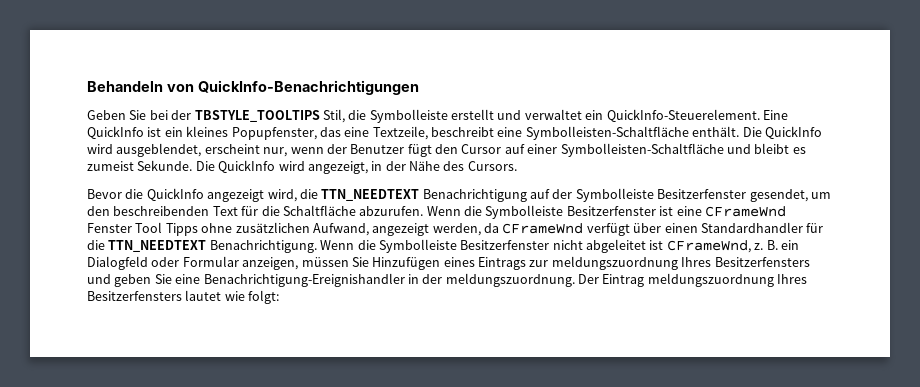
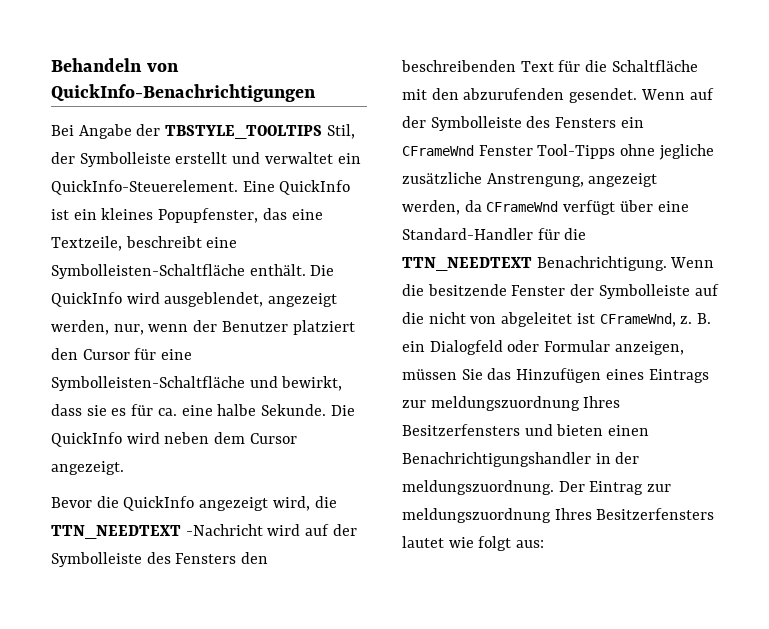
[87,110,168,120] Geben Sie bei -> [51,124,132,139] Bei Angabe
[348,110,367,120] die -> [51,152,75,164] der
[204,144,260,154] erscheint -> [268,293,338,307] [51,320,109,335] angezeigt werden,
[407,144,432,157] fügt -> [292,320,355,335] platziert
[504,143,806,157] [87,160,517,174] auf einer Symbolleisten-Schaltfläche und bleibt es zumeist Sekunde. Die QuickInfo wird angezeigt, in der Nähe des Cursors. -> [134,348,193,360] [51,376,343,391] [51,404,355,416] [51,432,297,447] [51,461,124,475] für eine Symbolleisten-Schaltfläche und bewirkt, dass sie es für ca. eine halbe Sekunde. Die QuickInfo wird neben dem Cursor angezeigt.
[422,188,831,202] Benachrichtigung auf der Symbolleiste Besitzerfenster gesendet, um -> [185,524,357,536] [51,552,237,567] -Nachricht wird auf der Symbolleiste des Fensters
[359,205,786,219] [87,222,369,236] abzurufen. Wenn die Symbolleiste Besitzerfenster ist eine CFrameWnd Fenster Tool Tipps ohne zusätzlichen Aufwand, -> [402,88,714,103] [402,116,644,131] [402,144,714,160] [402,172,584,187] mit den abzurufenden gesendet. Wenn auf der Symbolleiste des Fensters ein CFrameWnd Fenster Tool-Tipps ohne jegliche zusätzliche Anstrengung,
[664,222,803,233] einen Standardhandler -> [657,201,689,212] [402,228,533,240] eine Standard-Handler
[378,239,583,253] Symbolleiste Besitzerfenster nicht -> [427,284,719,299] [402,312,497,324] besitzende Fenster der Symbolleiste auf die nicht von
(369, 262) none -> [487,368,512,380] das
[114,273,405,287] geben Sie eine Benachrichtigung-Ereignishandler -> [556,424,650,436] [402,452,591,467] bieten einen Benachrichtigungshandler
(645, 280) none -> [647,484,672,492] zur
[248,290,280,304] folgt: -> [478,536,545,551] folgt aus:

